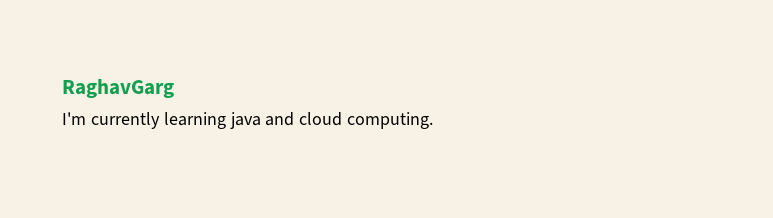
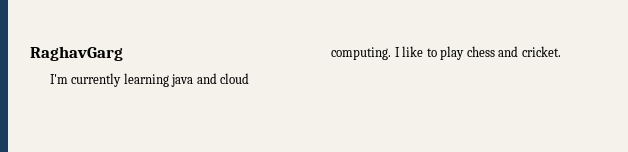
(434, 120) none -> [394,46,561,60] I like to play chess and cricket.

